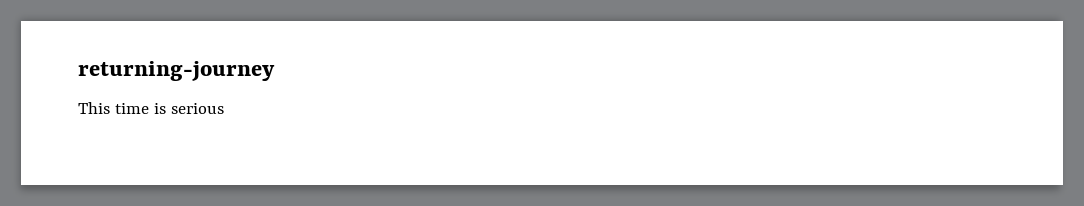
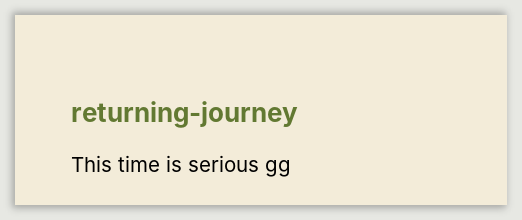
(224, 108) none -> [265,160,291,177] gg

